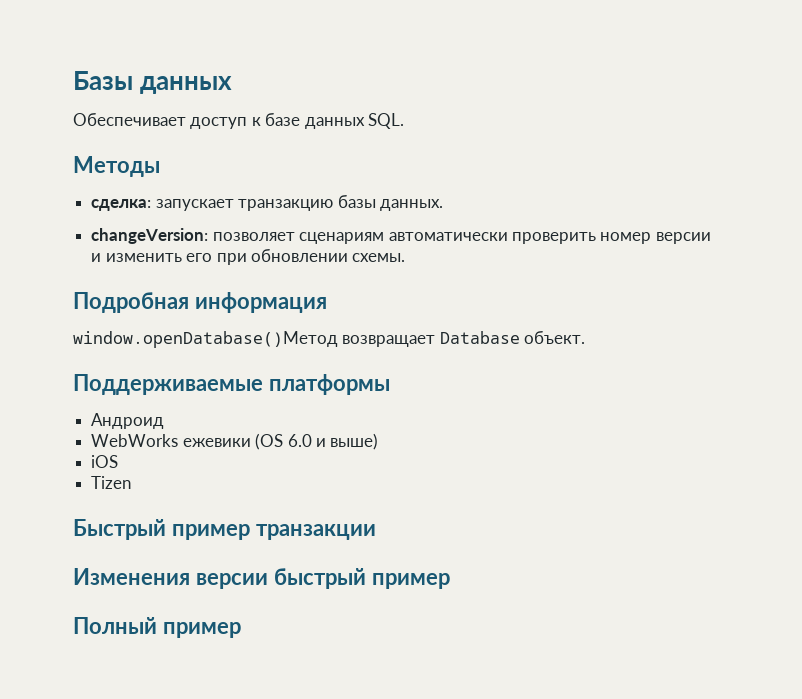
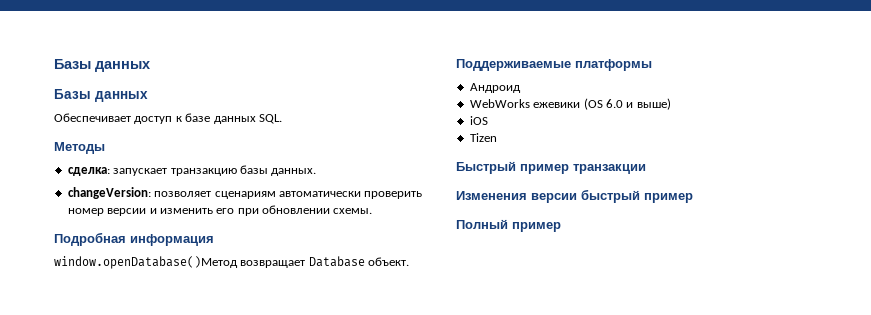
[73,71,233,94] Базы данных -> [54,59,150,72] [54,89,148,102] Базы данных // Базы данных

